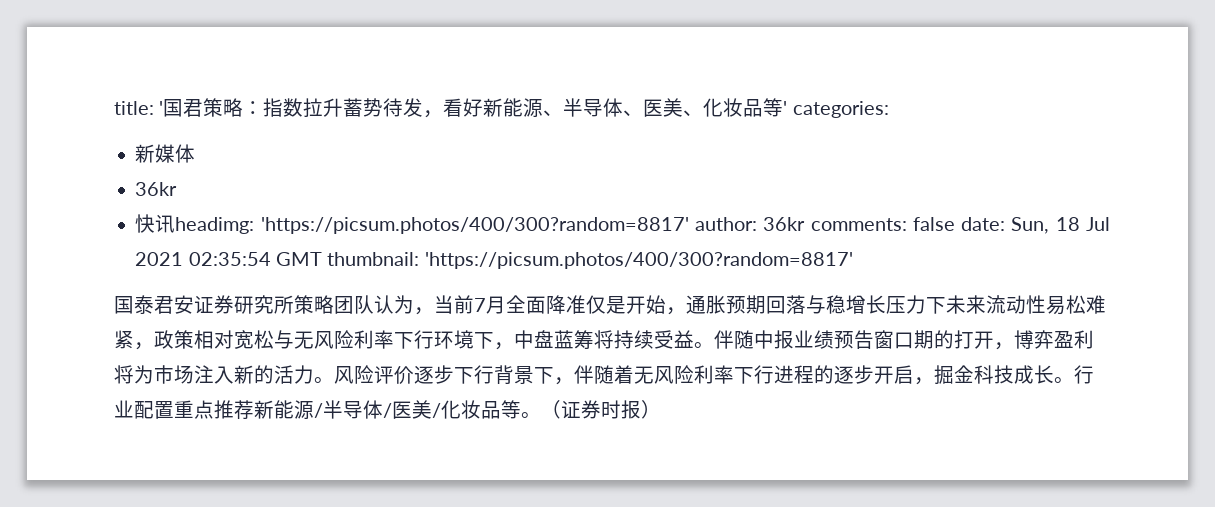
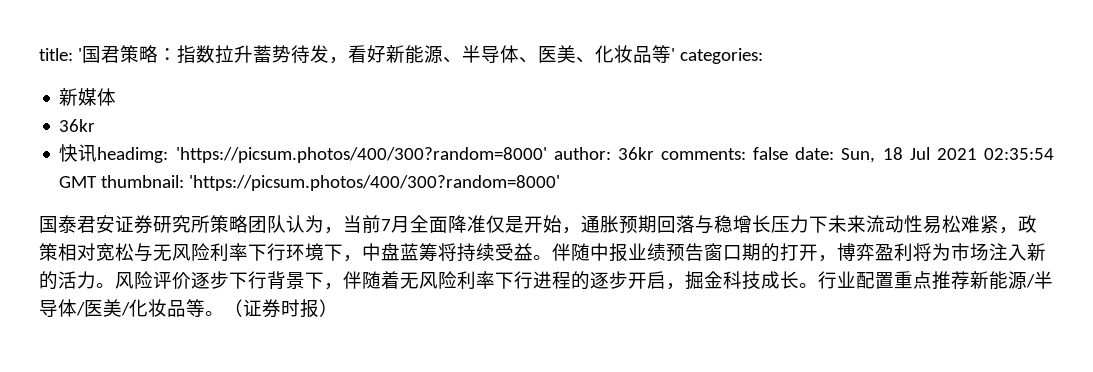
[260,217,689,234] 'https://picsum.photos/400/300?random=8817' -> [175,147,547,163] 'https://picsum.photos/400/300?random=8000'
[424,252,853,269] 'https://picsum.photos/400/300?random=8817' -> [189,175,561,191] 'https://picsum.photos/400/300?random=8000'

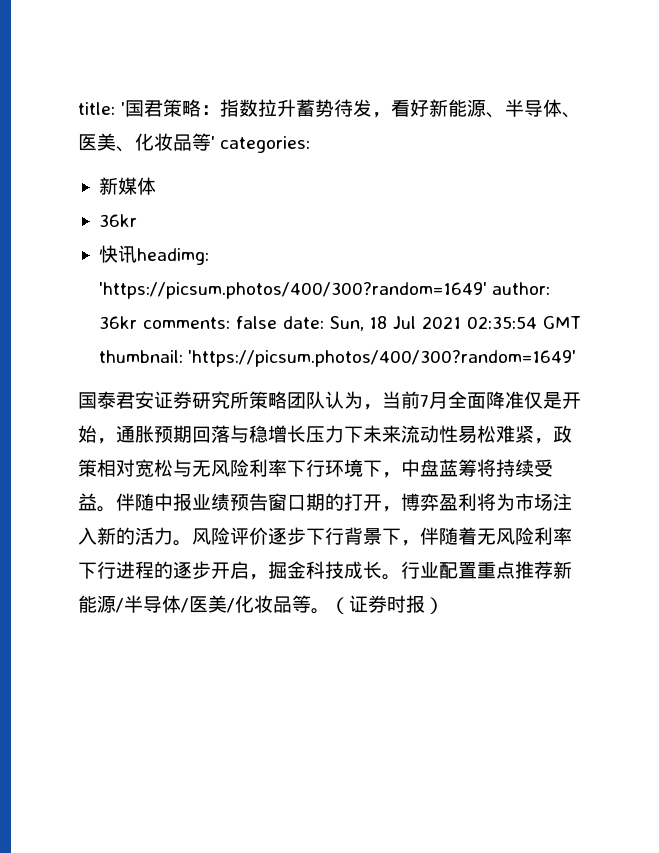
[175,147,547,163] 'https://picsum.photos/400/300?random=8000' -> [98,282,487,299] 'https://picsum.photos/400/300?random=1649'
[189,175,561,191] 'https://picsum.photos/400/300?random=8000' -> [188,350,577,367] 'https://picsum.photos/400/300?random=1649'

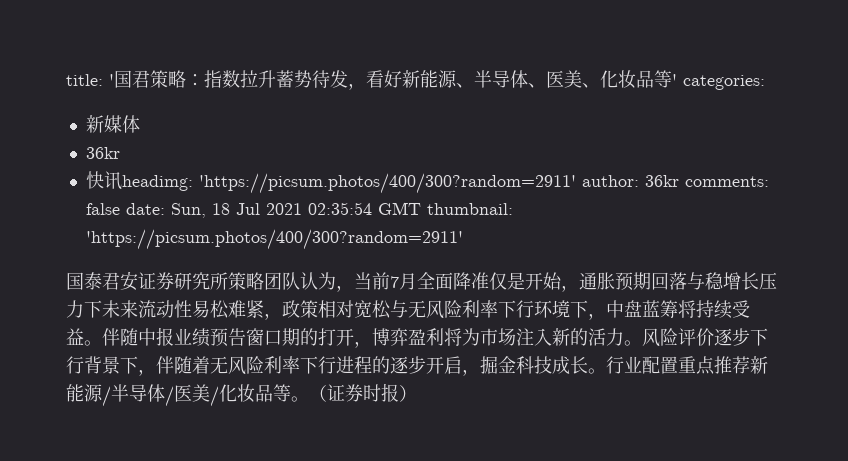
[98,282,487,299] 'https://picsum.photos/400/300?random=1649' -> [198,173,576,194] 'https://picsum.photos/400/300?random=2911'
[188,350,577,367] 'https://picsum.photos/400/300?random=1649' -> [85,229,463,250] 'https://picsum.photos/400/300?random=2911'

